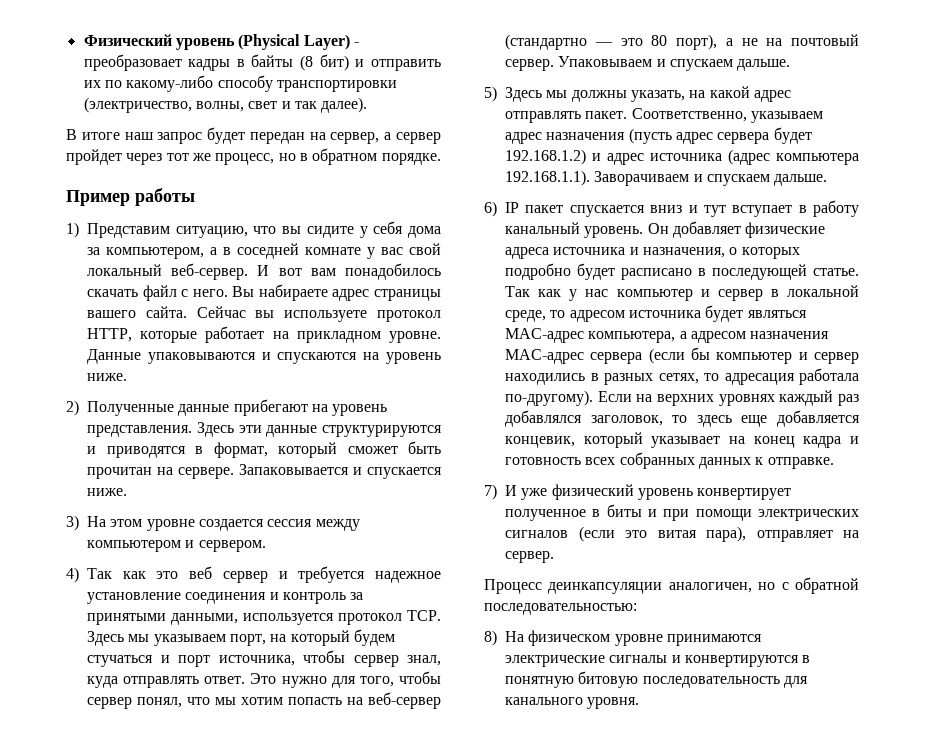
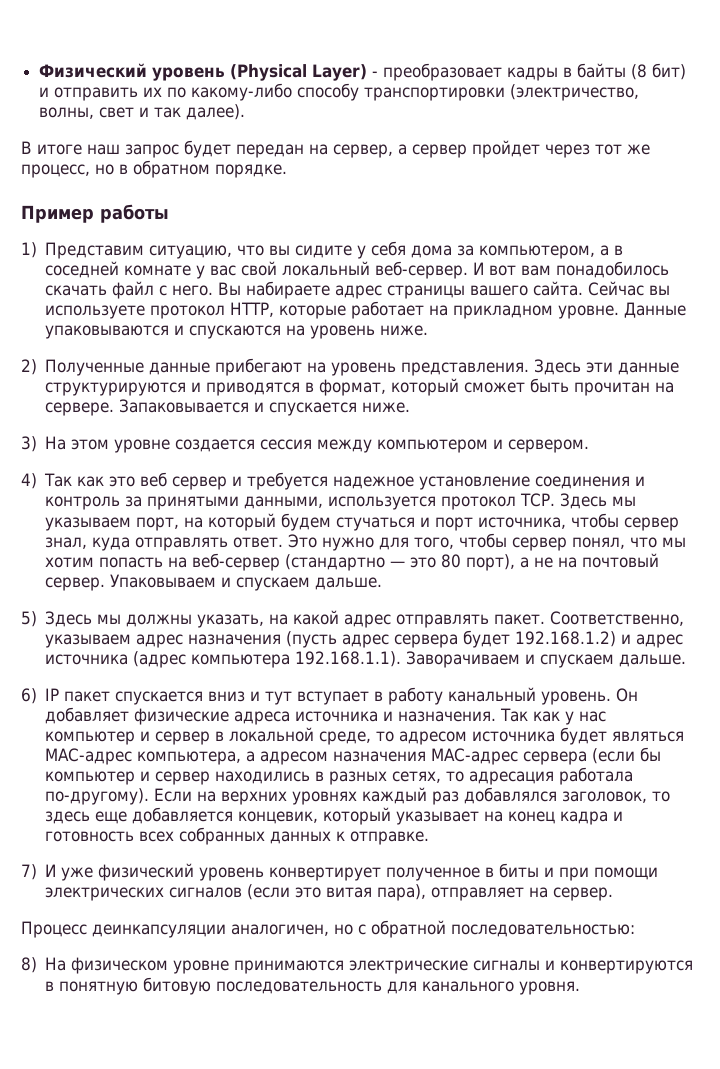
[642,247,800,259] [505,263,859,280] назначения, о которых подробно будет расписано в последующей статье. -> [398,711,497,722] назначения.

